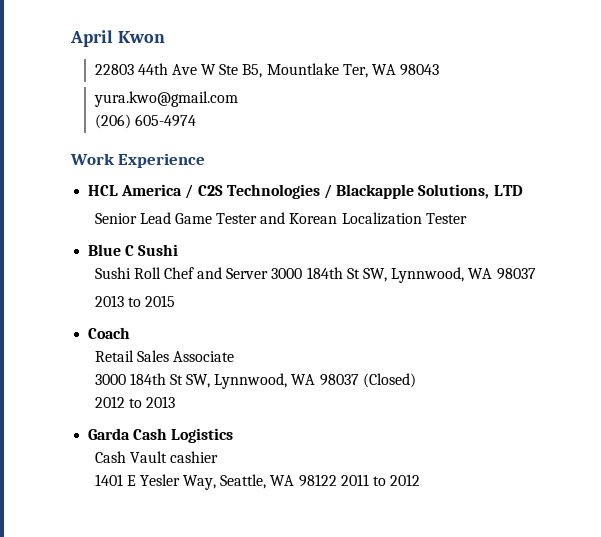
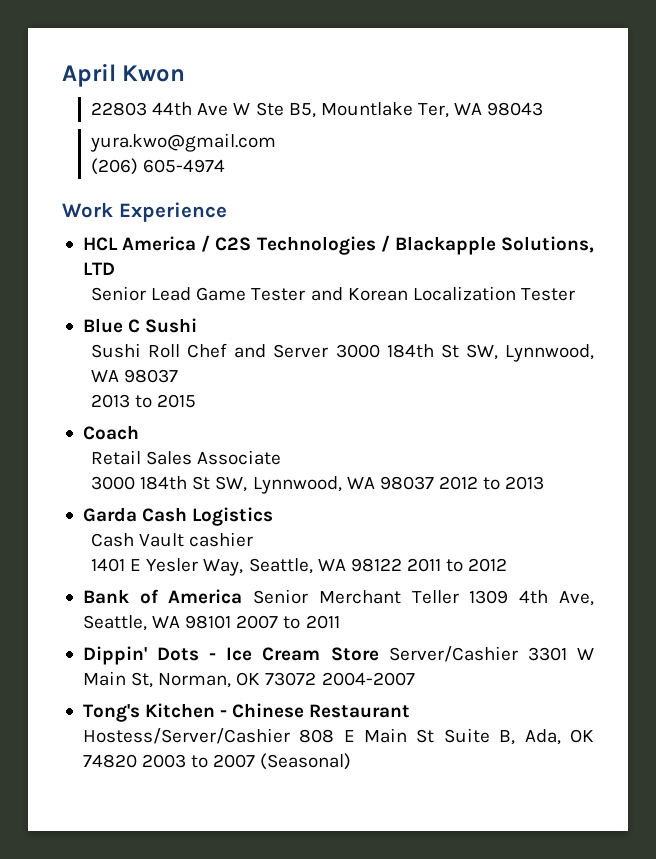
[362,373,416,388] (Closed) // -> (434, 483) none
(421, 480) none -> [82,589,594,606] [82,615,340,631] [82,646,594,665] [82,671,415,688] [82,703,411,722] [82,728,594,745] [82,753,352,770] // Bank of America Senior Merchant Teller 1309 4th Ave, Seattle, WA 98101 2007 to 2011 // Dippin' Dots - Ice Cream Store Server/Cashier 3301 W Main St, Norman, OK 73072 2004-2007 // Tong's Kitchen - Chinese Restaurant Hostess/Server/Cashier 808 E Main St Suite B, Ada, OK 74820 2003 to 2007 (Seasonal)

